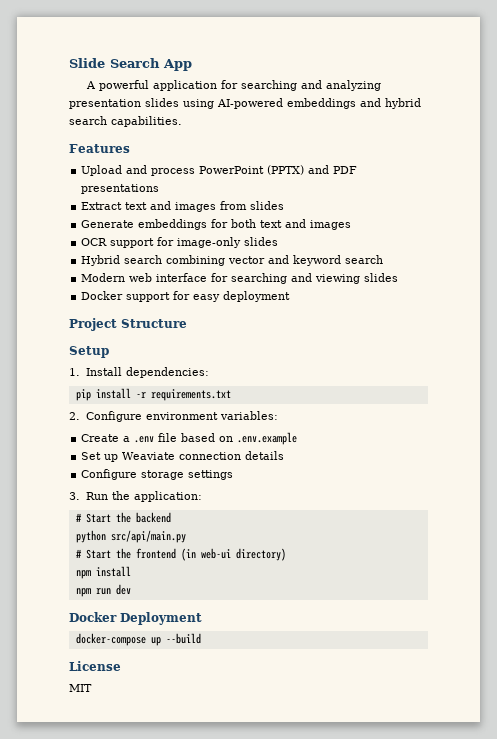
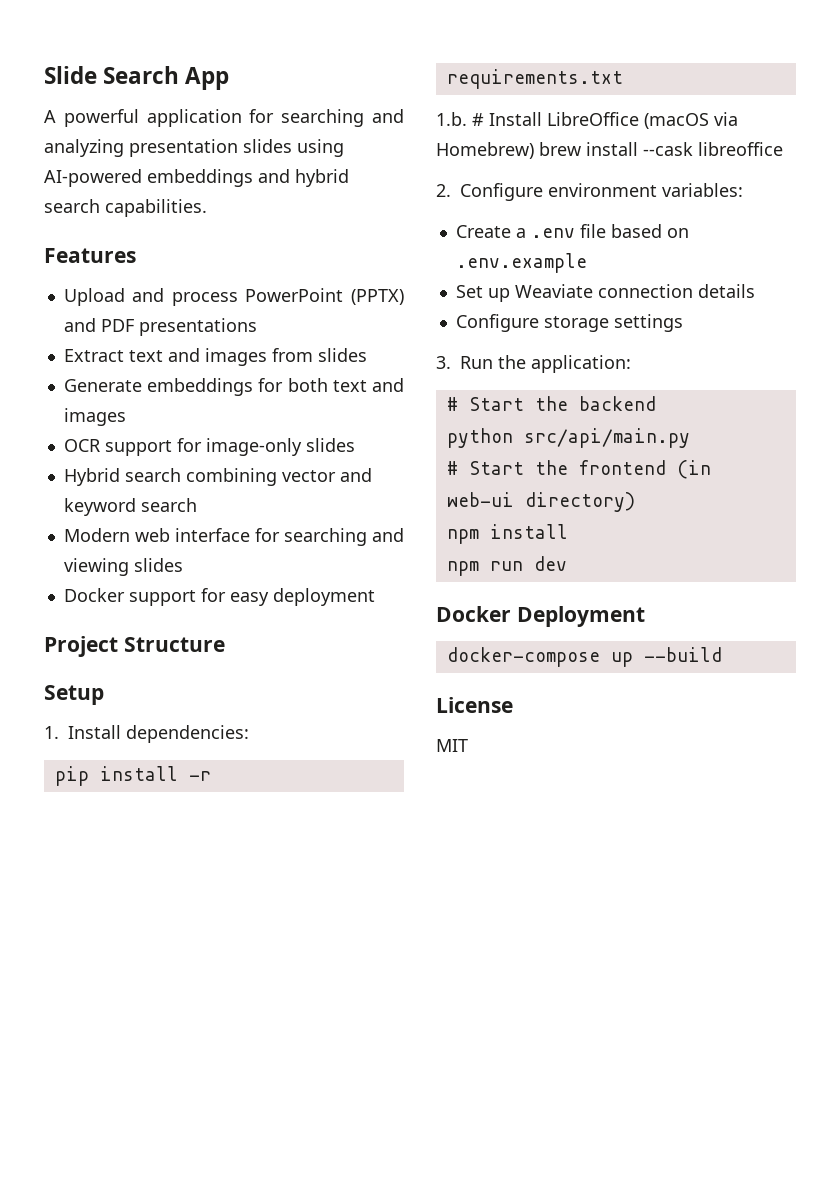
(231, 395) none -> [436,112,738,129] [436,142,783,159] // 1.b. # Install LibreOffice (macOS via Homebrew) brew install --cask libreoffice

